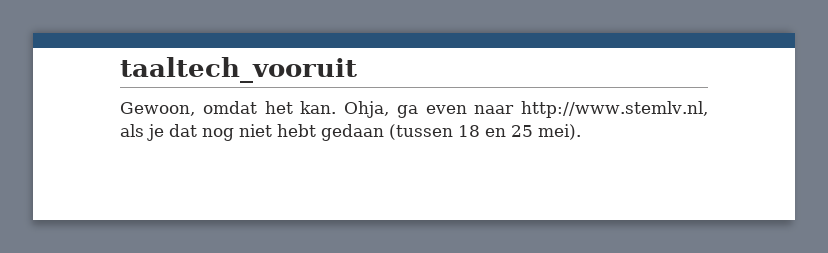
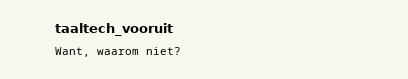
[120,101,709,118] [120,124,581,141] Gewoon, omdat het kan. Ohja, ga even naar http://www.stemlv.nl, als je dat nog niet hebt gedaan (tussen 18 en 25 mei). -> [55,47,181,57] Want, waarom niet?

